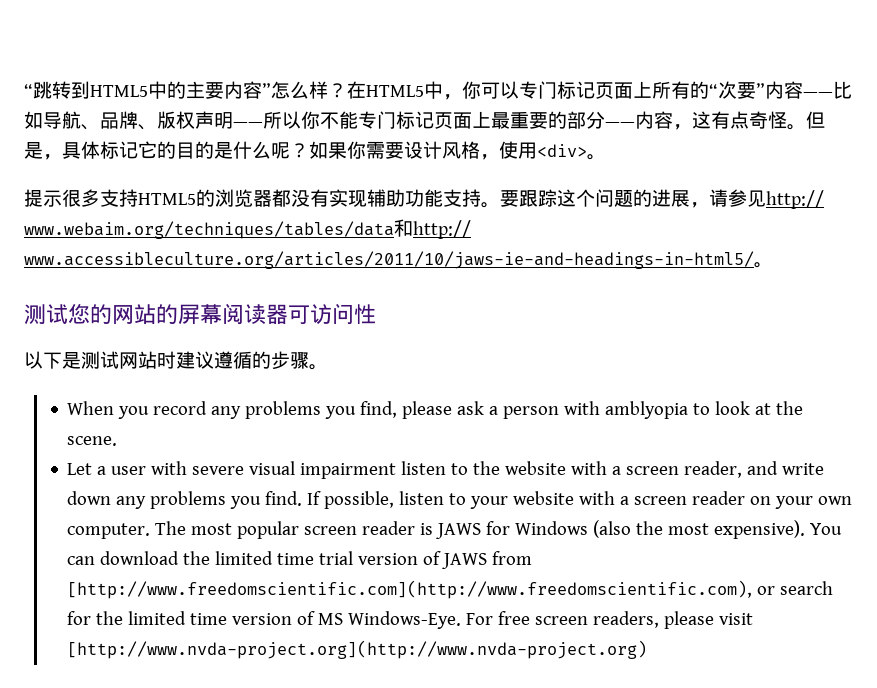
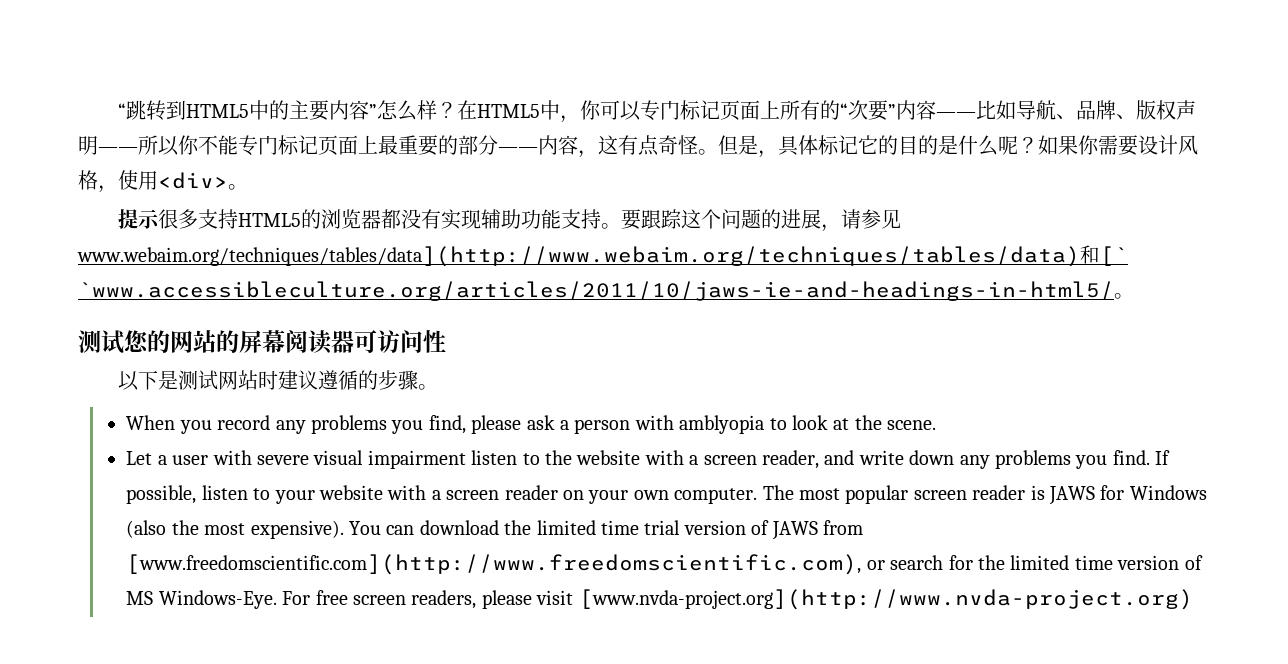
[766,190,824,209] [24,219,471,239] [24,251,754,269] http:// www.webaim.org/techniques/tables/data和http:// www.accessibleculture.org/articles/2011/10/jaws-ie-and-headings-in-html5/ -> [77,245,1128,267] [78,281,1114,301] www.webaim.org/techniques/tables/data](http://www.webaim.org/techniques/tables/data)和[` `www.accessibleculture.org/articles/2011/10/jaws-ie-and-headings-in-html5/
[67,580,753,599] [http://www.freedomscientific.com](http://www.freedomscientific.com), -> [126,554,862,575] [www.freedomscientific.com](http://www.freedomscientific.com),
[67,640,648,659] [http://www.nvda-project.org](http://www.nvda-project.org) -> [578,589,1193,610] [www.nvda-project.org](http://www.nvda-project.org)

